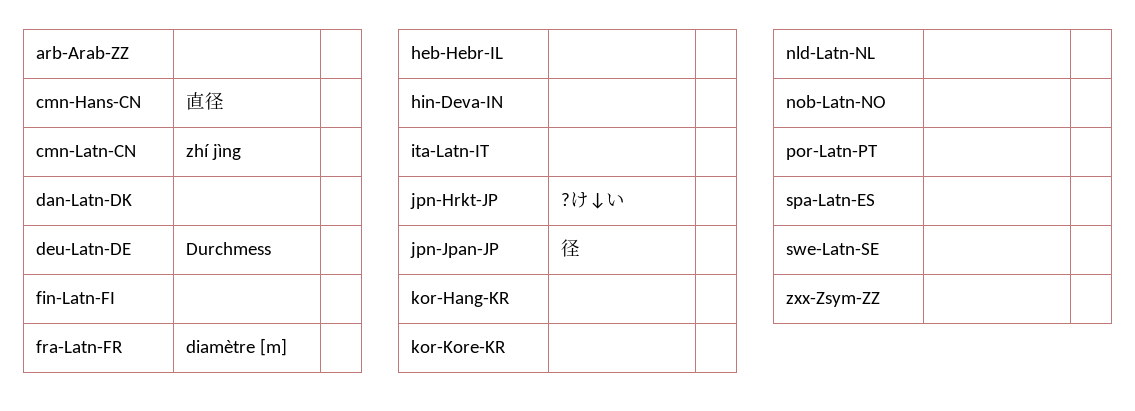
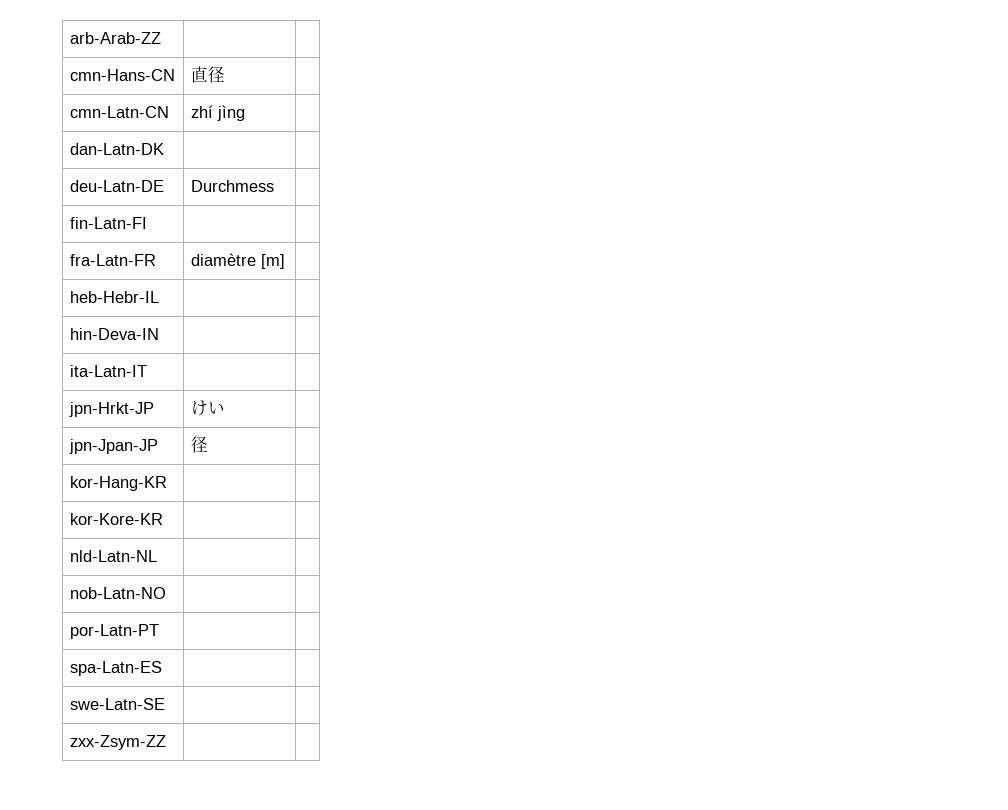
[561,191,607,209] ?け↓ -> [190,400,208,416] け

